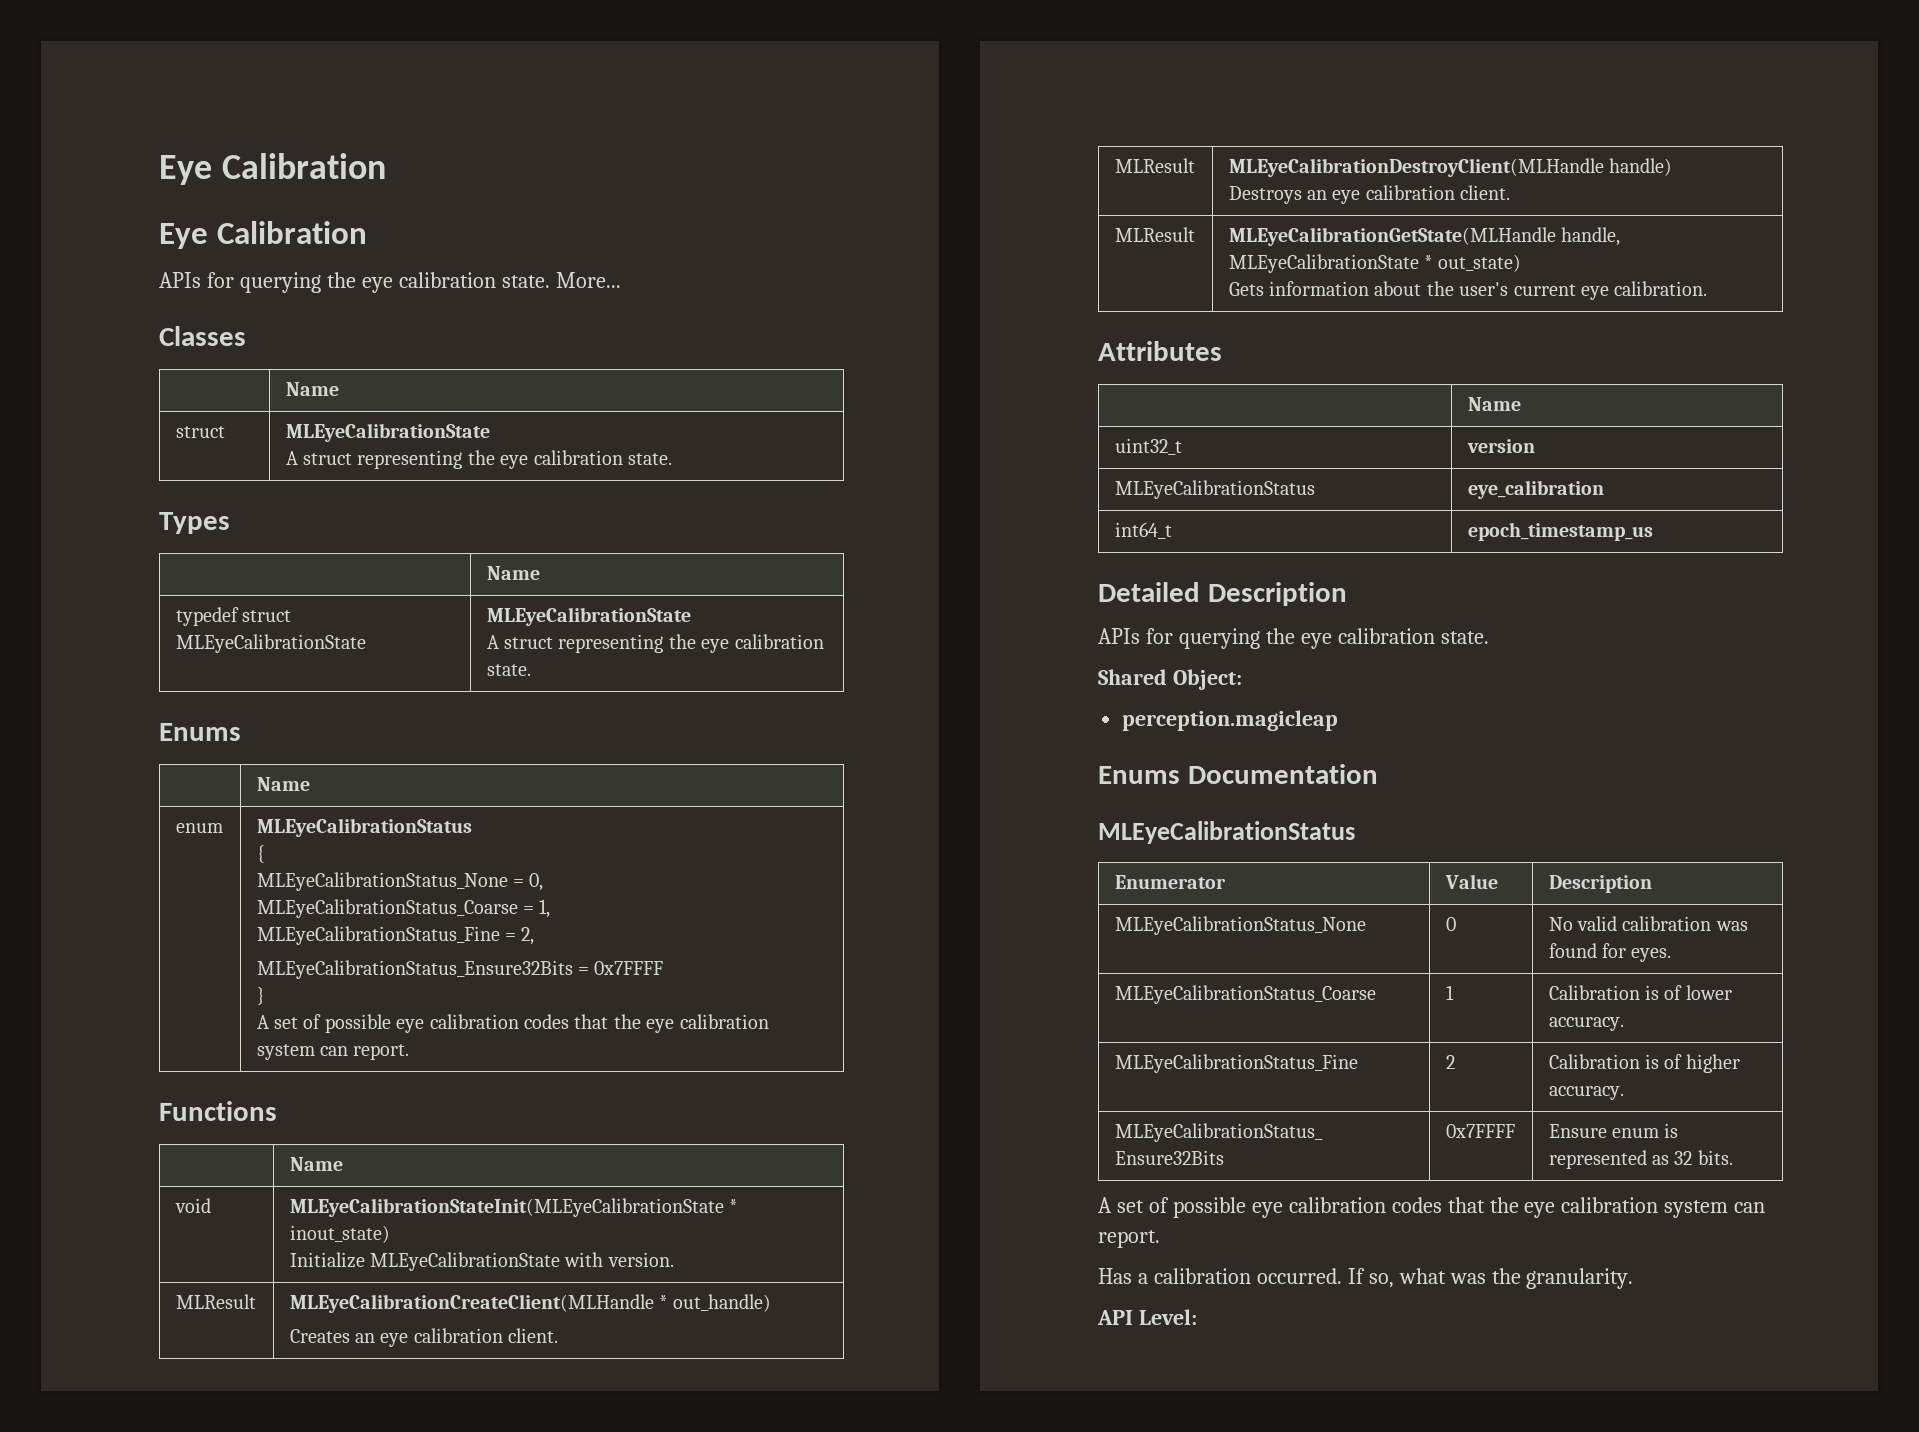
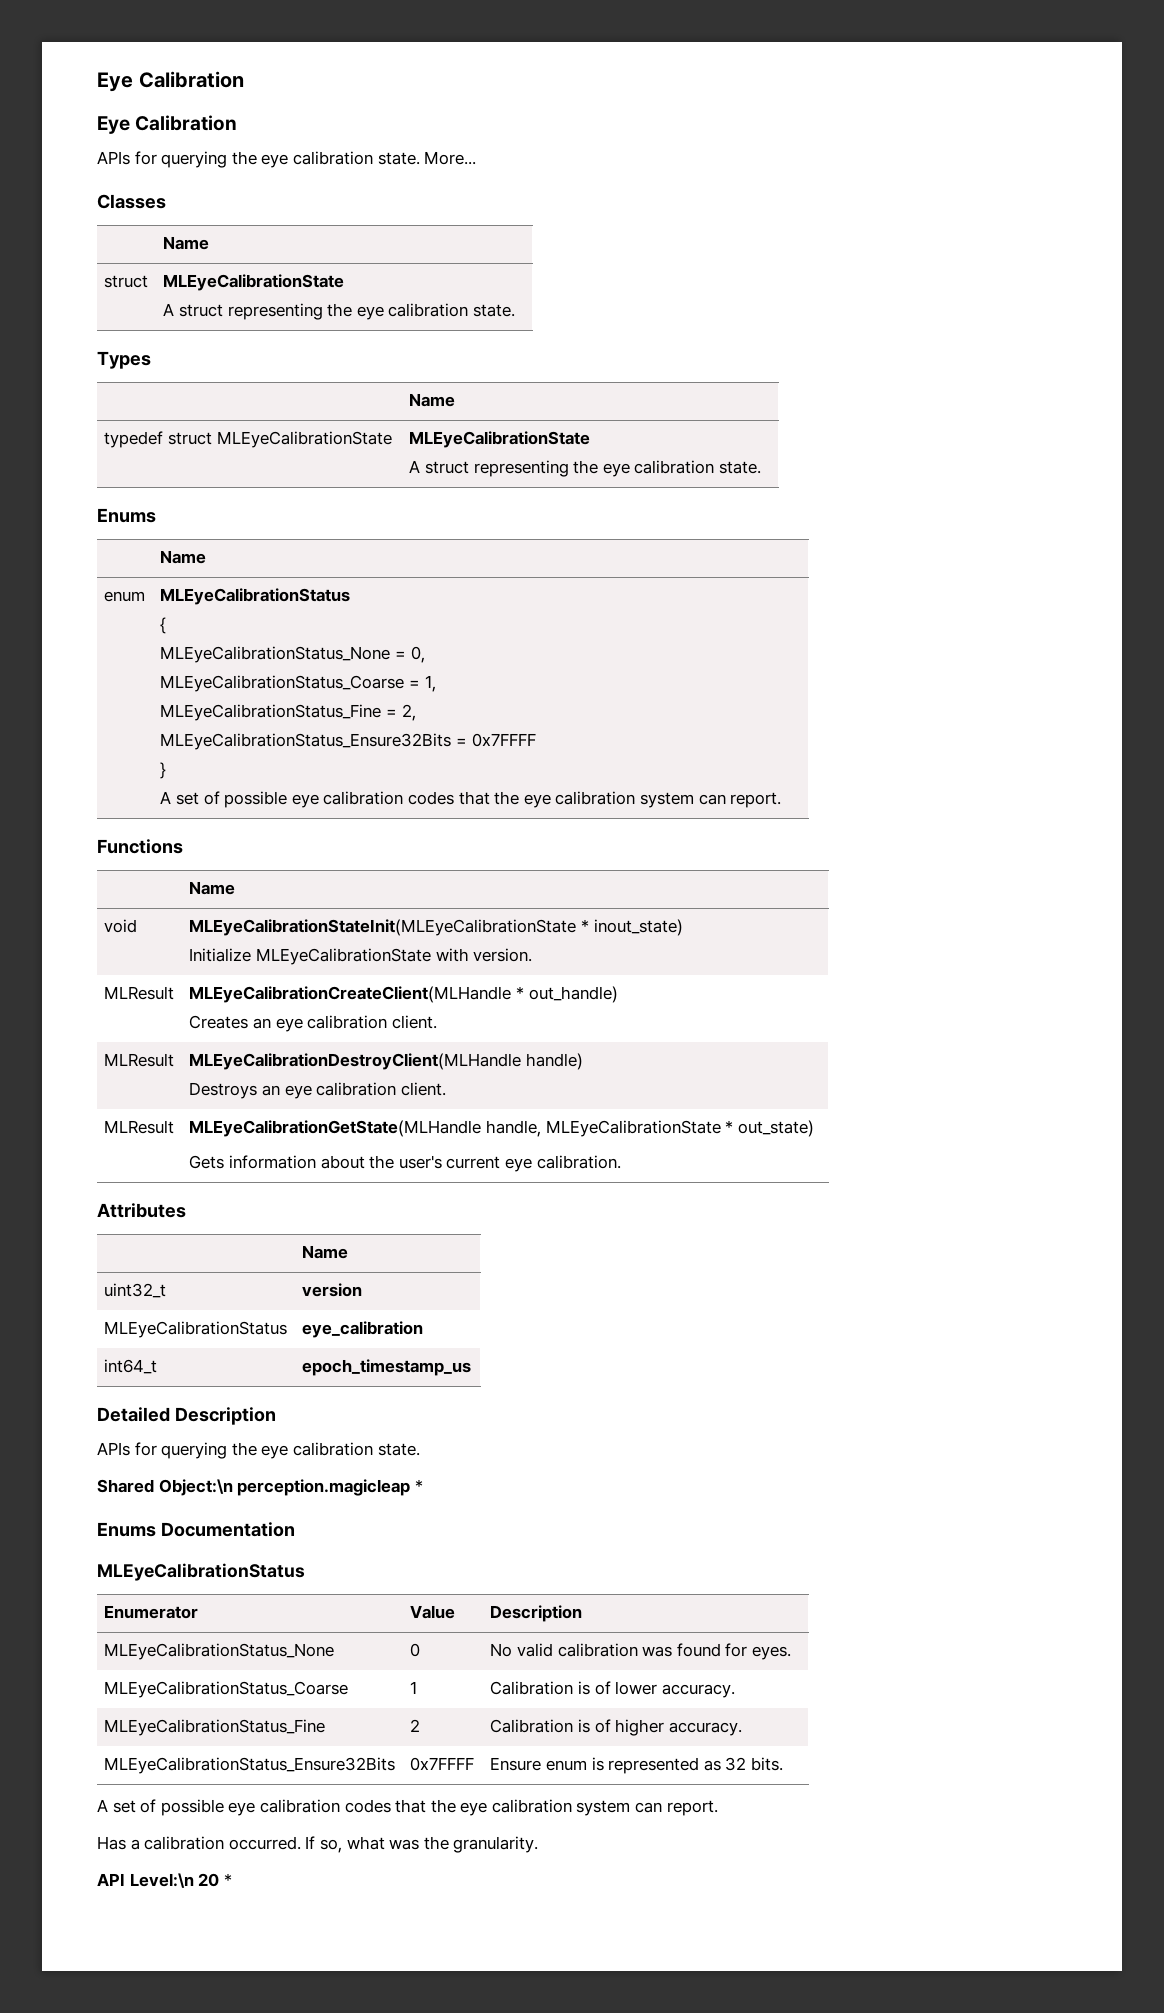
[1172,669,1242,690] Object: // -> [158,1479,233,1496] Object:\n
(1339, 720) none -> [414,1479,423,1492] *
[1138,1309,1197,1325] Level: -> [129,1873,232,1888] Level:\n 20 *

